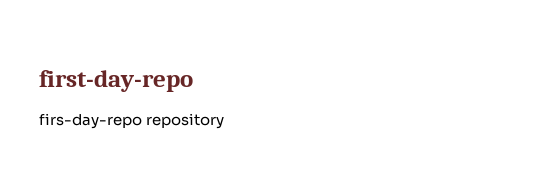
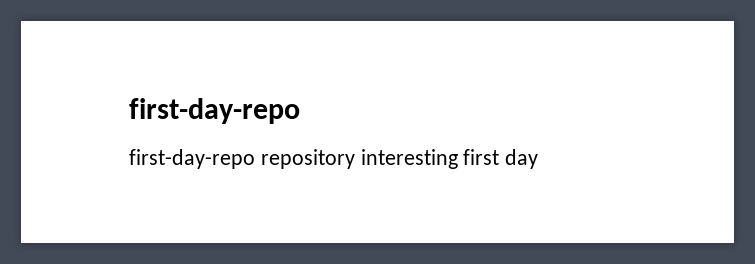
[39,113,225,129] firs-day-repo repository -> [129,149,539,169] first-day-repo repository interesting first day

